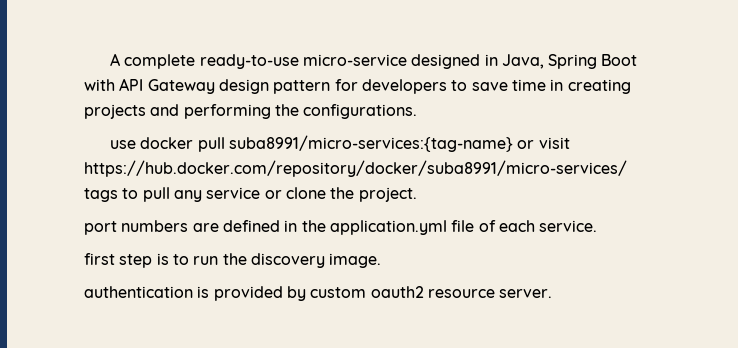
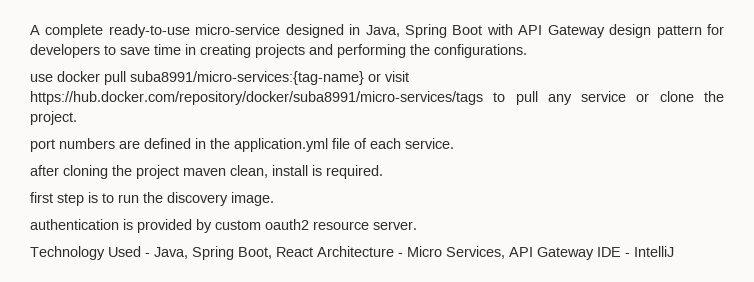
(598, 226) none -> [30,165,383,179] // after cloning the project maven clean, install is required.
(553, 293) none -> [30,246,674,260] // Technology Used - Java, Spring Boot, React Architecture - Micro Services, API Gateway IDE - IntelliJ

